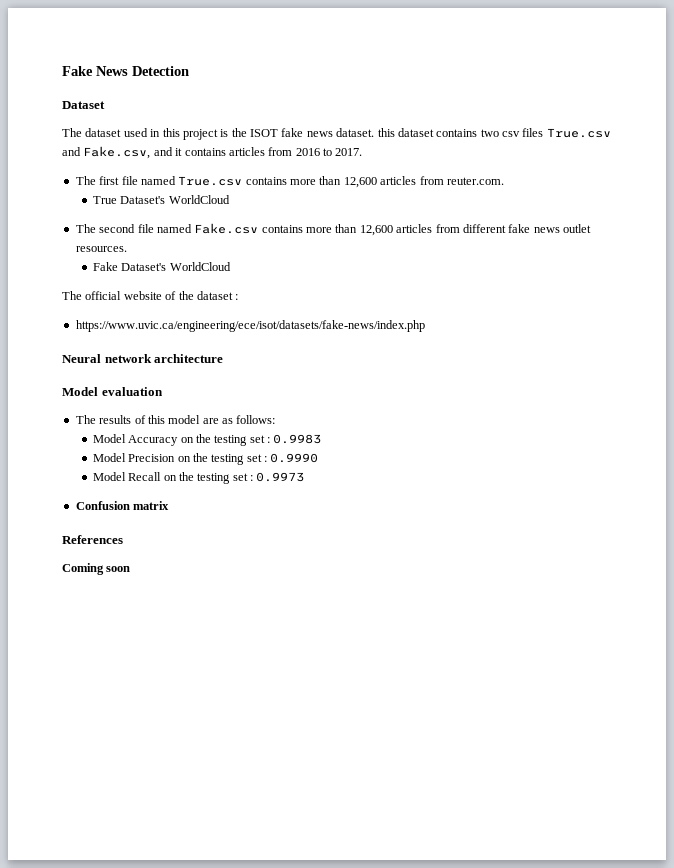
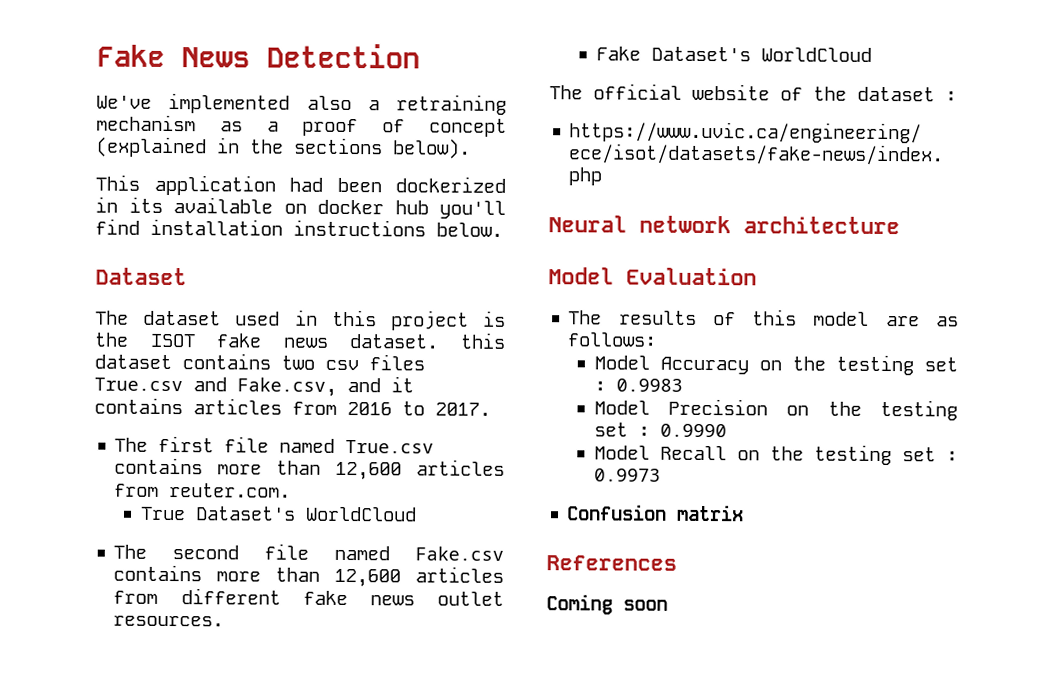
(189, 71) none -> [96,93,507,115] [96,114,508,137] [96,136,471,159] [95,174,506,196] [95,196,506,219] [95,218,503,237] // We've implemented also a retraining mechanism as a proof of concept (explained in the sections below). // This application had been dockerized in its available on docker hub you'll find installation instructions below.
[101,387,163,396] evaluation -> [626,267,757,286] Evaluation

